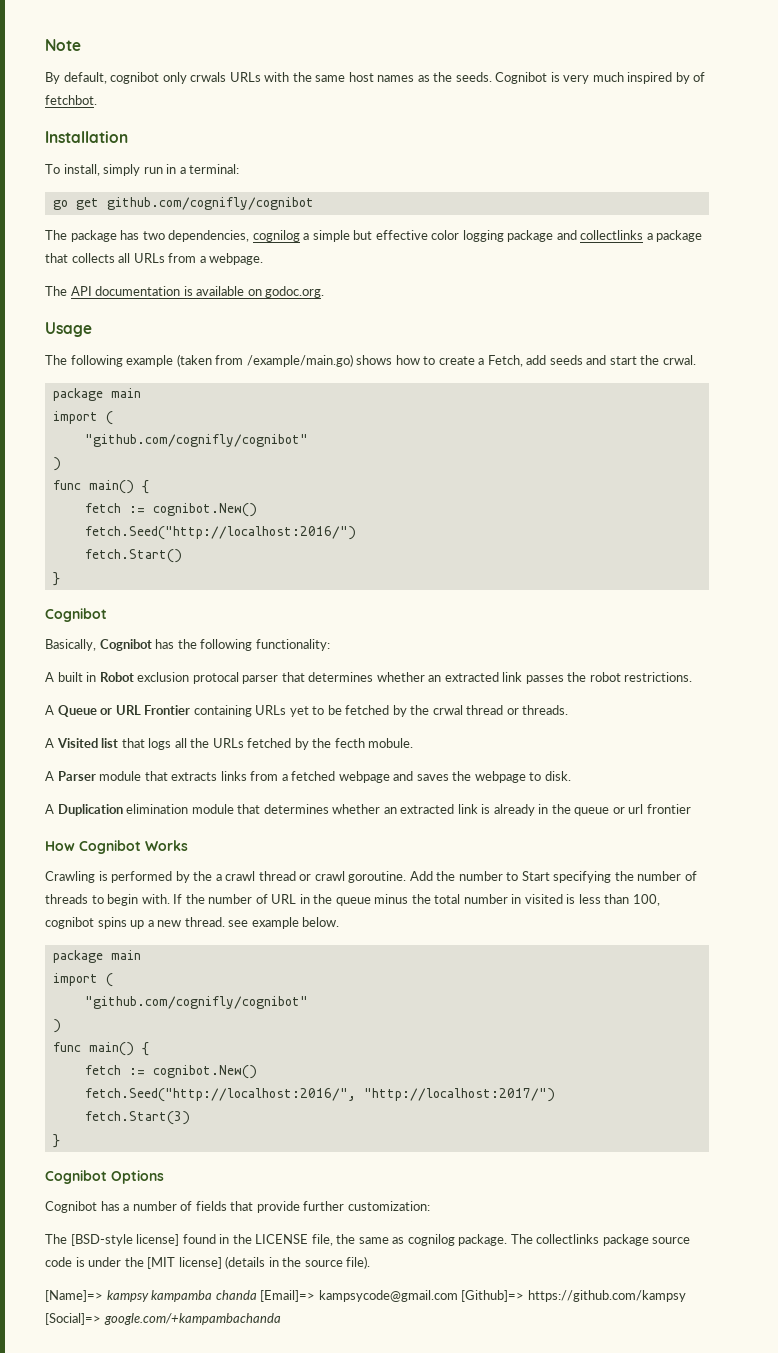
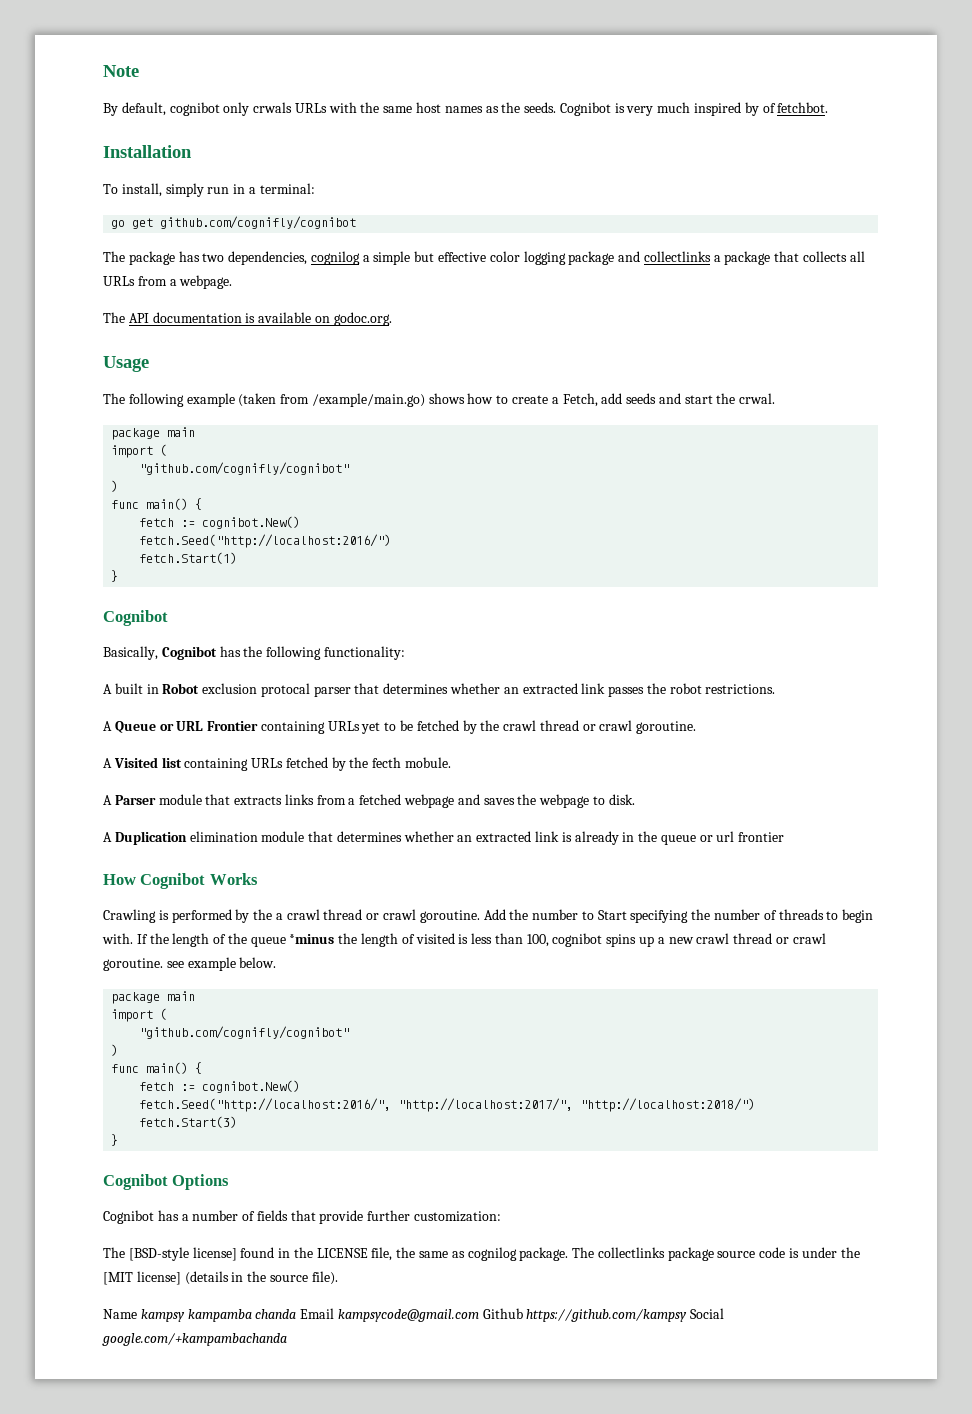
[84,549,182,563] fetch.Start() -> [139,552,238,564] fetch.Start(1)
[432,705,569,715] crwal thread or threads. -> [503,720,697,734] crawl thread or crawl goroutine.
[121,738,210,750] that logs all the -> [184,758,249,771] containing
[208,894,522,906] number of URL in the queue minus the total number in -> [172,933,415,947] length of the queue *minus the length of
[184,917,225,927] thread. -> [696,933,826,944] [103,958,163,971] crawl thread or crawl goroutine.
[363,1088,555,1102] "http://localhost:2017/") -> [398,1098,756,1112] "http://localhost:2017/", "http://localhost:2018/")
[45,1290,103,1302] [Name]=> -> [103,1309,137,1319] Name
[260,1290,686,1302] [45,1313,101,1325] [Email]=> kampsycode@gmail.com [Github]=> https://github.com/kampsy [Social]=> -> [300,1308,725,1322] Email kampsycode@gmail.com Github https://github.com/kampsy Social

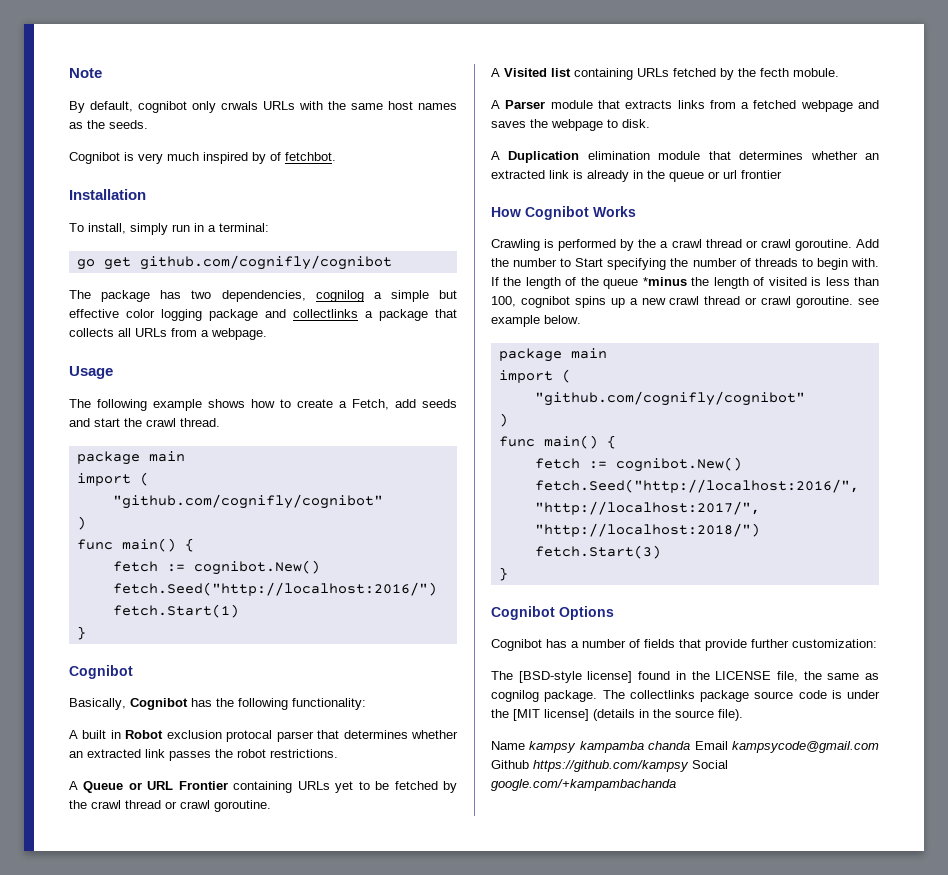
(557, 107) none -> (148, 124) //
[103,312,392,326] // The API documentation is available on godoc.org. -> (267, 334) none
[238,393,425,407] (taken from /example/main.go) -> (202, 405) none
[739,393,776,404] crwal. -> [146,418,220,427] crawl thread.

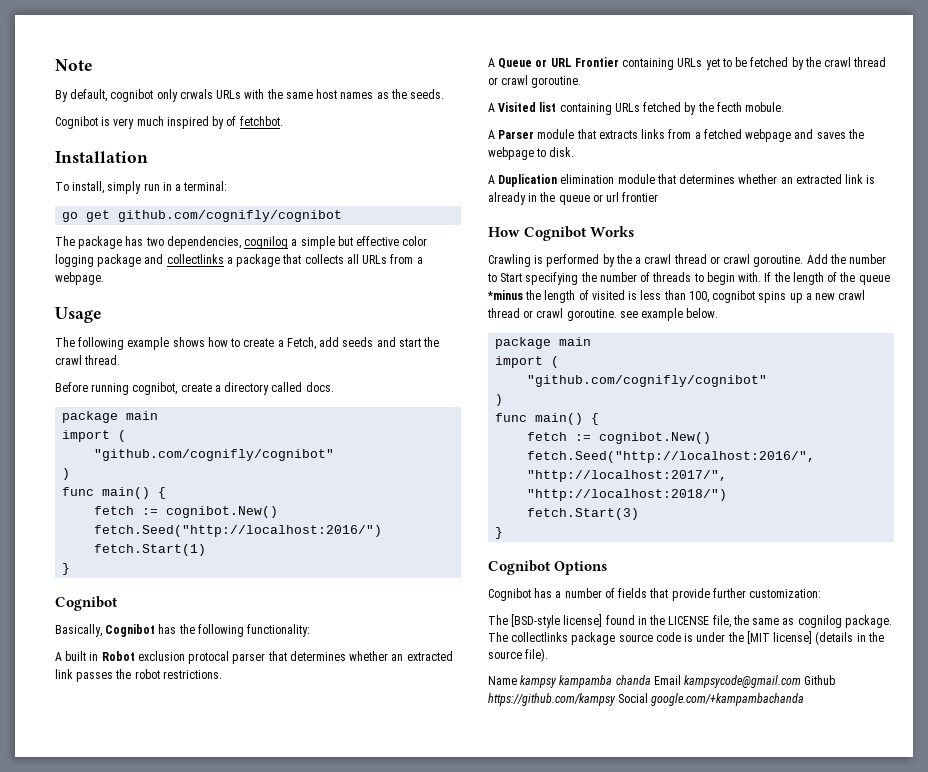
(220, 422) none -> [55,382,334,395] // Before running cognibot, create a directory called docs.

